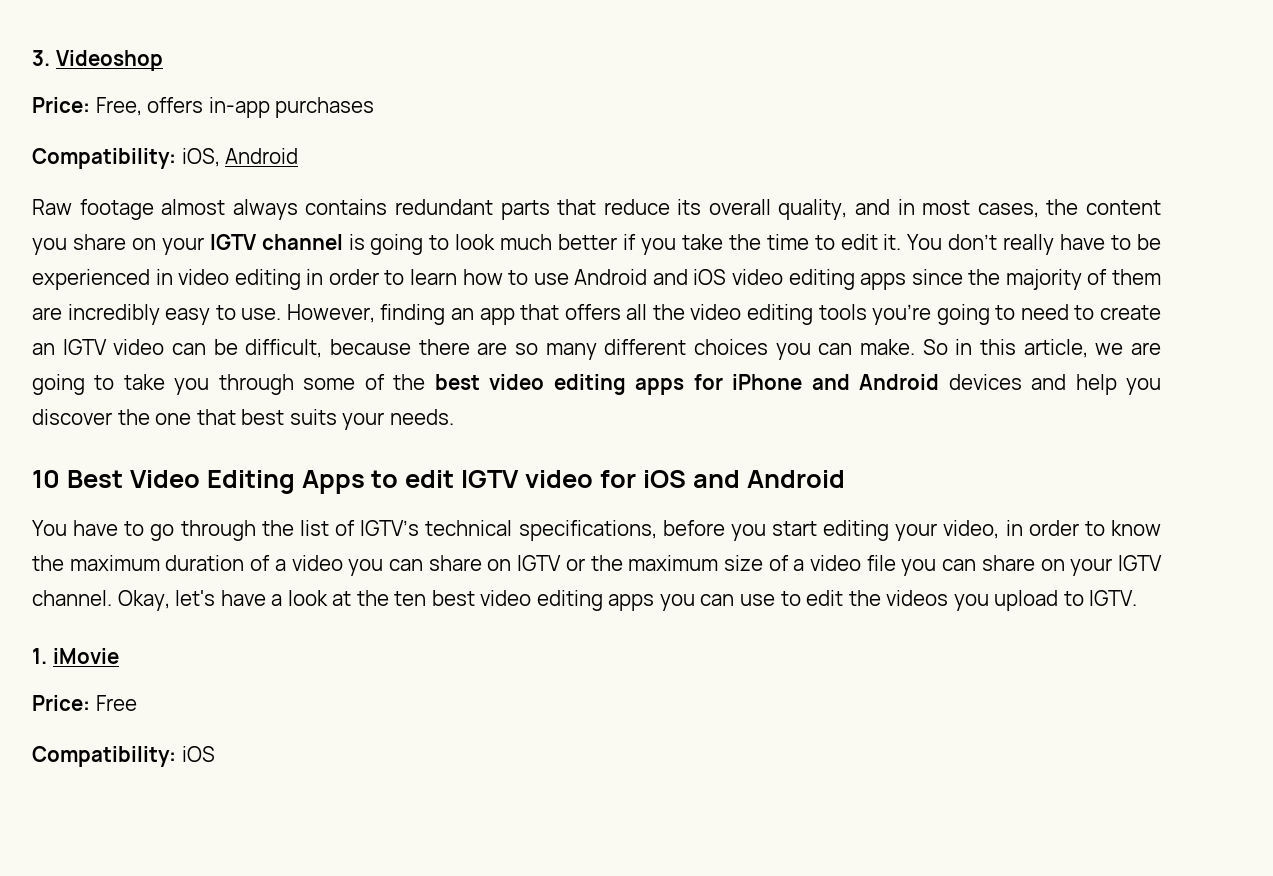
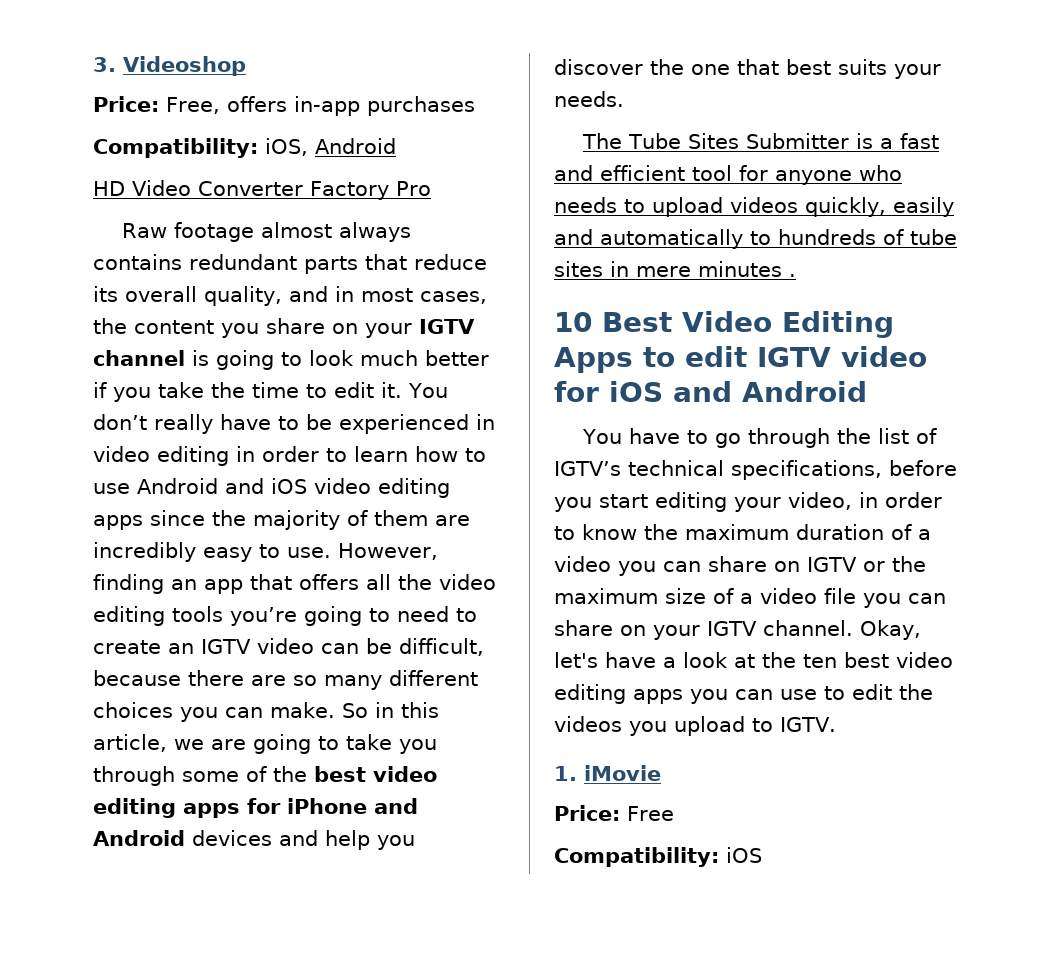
(299, 156) none -> [93,180,431,200] // HD Video Converter Factory Pro
(454, 417) none -> [581,133,939,149] [554,165,902,185] [554,197,954,217] [554,229,957,249] [554,261,796,277] // The Tube Sites Submitter is a fast and efficient tool for anyone who needs to upload videos quickly, easily and automatically to hundreds of tube sites in mere minutes .

